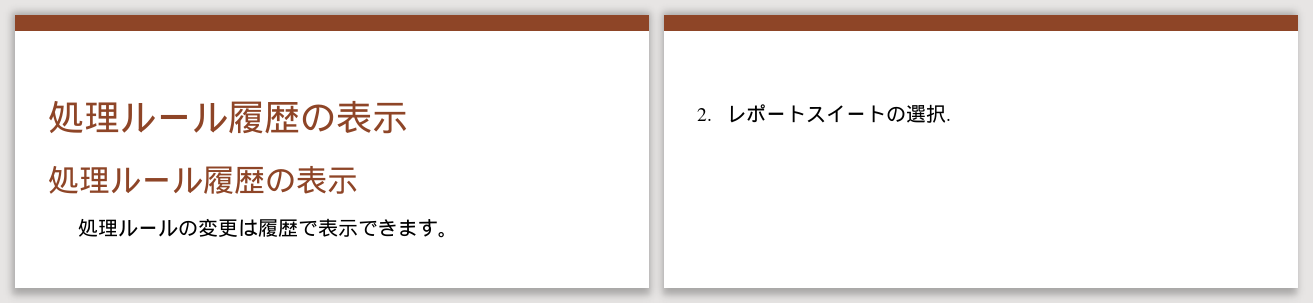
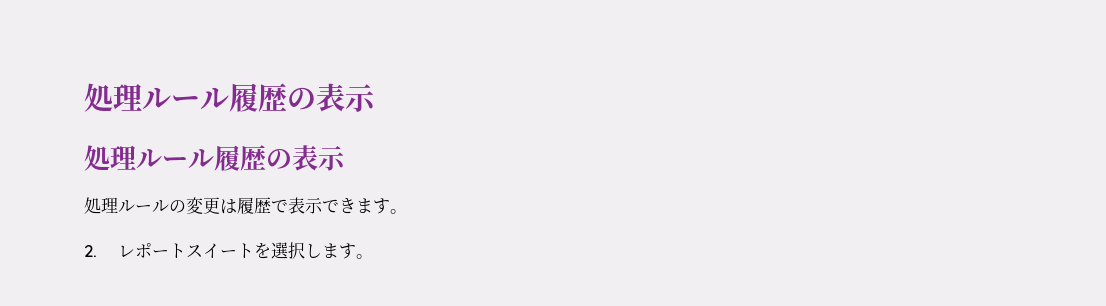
[886,104,952,123] の選択. -> [253,242,373,259] を選択します。

